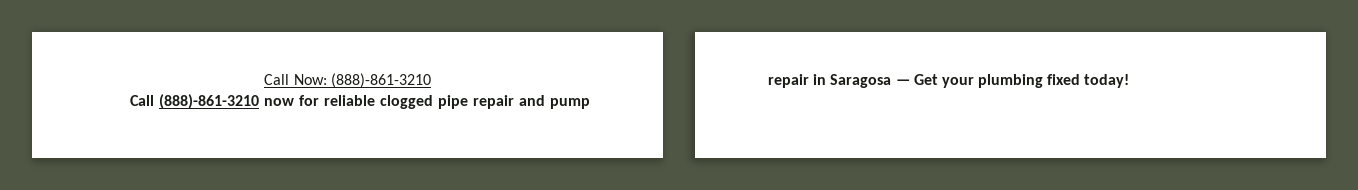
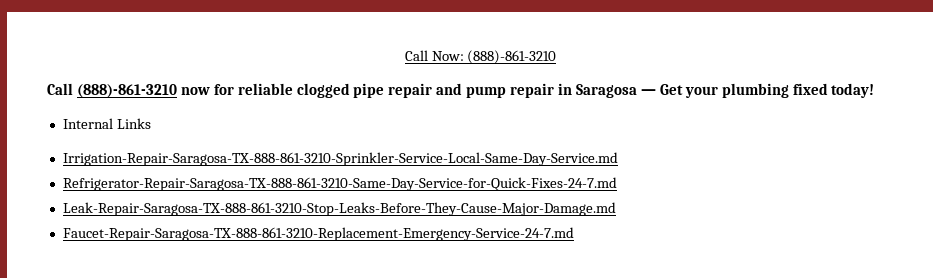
(1130, 81) none -> [62,118,151,129] [62,152,618,166] [62,177,617,191] [62,202,616,216] [62,227,574,241] // Internal Links // Irrigation-Repair-Saragosa-TX-888-861-3210-Sprinkler-Service-Local-Same-Day-Service.md // Refrigerator-Repair-Saragosa-TX-888-861-3210-Same-Day-Service-for-Quick-Fixes-24-7.md // Leak-Repair-Saragosa-TX-888-861-3210-Stop-Leaks-Before-They-Cause-Major-Damage.md // Faucet-Repair-Saragosa-TX-888-861-3210-Replacement-Emergency-Service-24-7.md

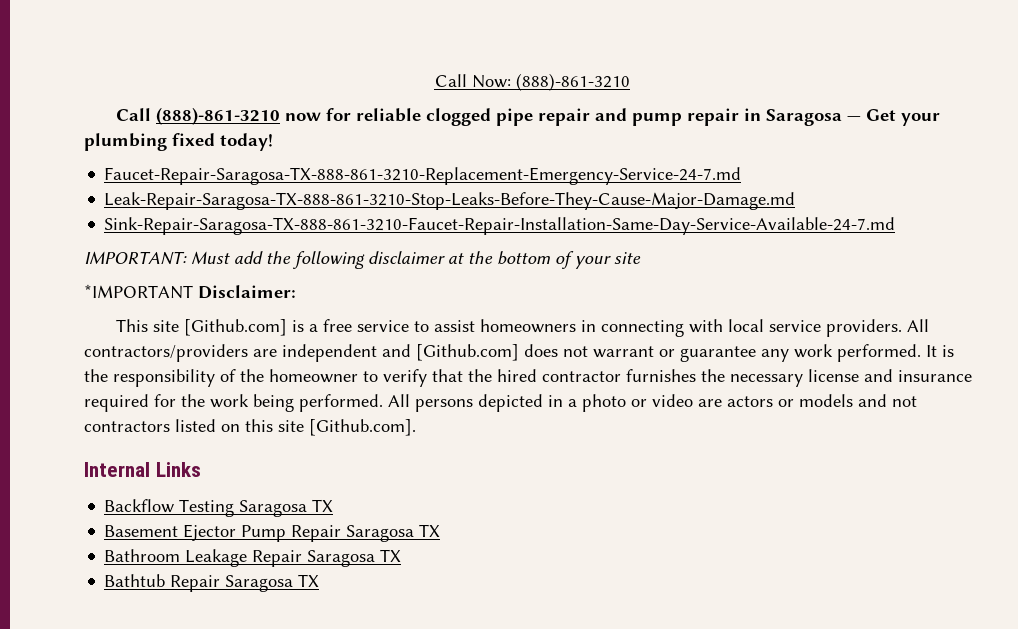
[62,118,151,129] [62,152,618,166] [62,177,617,191] [62,202,616,216] [62,227,574,241] Internal Links // Irrigation-Repair-Saragosa-TX-888-861-3210-Sprinkler-Service-Local-Same-Day-Service.md // Refrigerator-Repair-Saragosa-TX-888-861-3210-Same-Day-Service-for-Quick-Fixes-24-7.md // Leak-Repair-Saragosa-TX-888-861-3210-Stop-Leaks-Before-They-Cause-Major-Damage.md // Faucet-Repair-Saragosa-TX-888-861-3210-Replacement-Emergency-Service-24-7.md -> [104,167,742,185] [104,192,796,210] [104,217,896,235] [84,251,641,269] [84,284,296,299] [116,319,930,337] [84,344,954,362] [84,369,972,387] [84,394,917,412] [84,419,416,436] [84,462,201,477] [104,499,334,517] [104,524,441,542] [104,549,402,567] [104,574,320,592] Faucet-Repair-Saragosa-TX-888-861-3210-Replacement-Emergency-Service-24-7.md // Leak-Repair-Saragosa-TX-888-861-3210-Stop-Leaks-Before-They-Cause-Major-Damage.md // Sink-Repair-Saragosa-TX-888-861-3210-Faucet-Repair-Installation-Same-Day-Service-Available-24-7.md // IMPORTANT: Must add the following disclaimer at the bottom of your site // *IMPORTANT Disclaimer: // This site [Github.com] is a free service to assist homeowners in connecting with local service providers. All contractors/providers are independent and [Github.com] does not warrant or guarantee any work performed. It is the responsibility of the homeowner to verify that the hired contractor furnishes the necessary license and insurance required for the work being performed. All persons depicted in a photo or video are actors or models and not contractors listed on this site [Github.com]. // Internal Links // Backflow Testing Saragosa TX // Basement Ejector Pump Repair Saragosa TX // Bathroom Leakage Repair Saragosa TX // Bathtub Repair Saragosa TX

